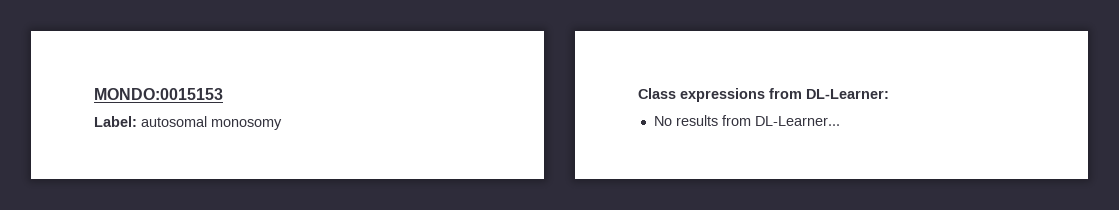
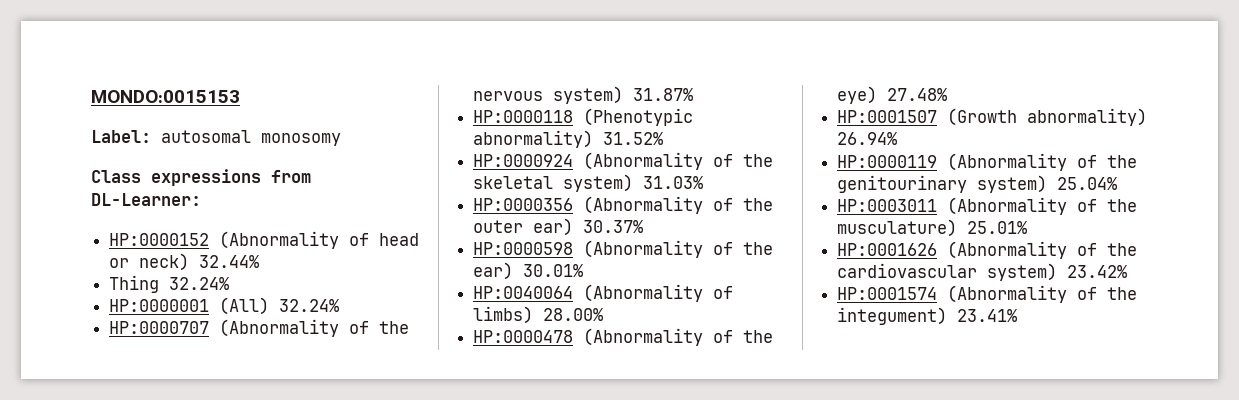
[653,115,840,126] No results from DL-Learner... -> [109,231,420,249] [109,253,260,271] [109,275,230,293] [109,297,340,315] [109,319,410,337] [473,86,694,104] [473,108,694,126] [473,130,664,148] [473,152,774,170] [473,174,704,192] [473,196,774,214] [473,218,644,236] [473,240,774,258] [473,262,584,280] [473,284,734,302] [473,306,604,324] [473,328,774,346] [837,86,948,104] [837,108,1148,126] [837,132,898,145] [837,153,1138,171] [837,175,1118,193] [837,197,1138,215] [837,219,1028,237] [837,241,1138,259] [837,263,1128,281] [837,285,1138,303] [837,307,1018,325] HP:0000152 (Abnormality of head or neck) 32.44% // Thing 32.24% // HP:0000001 (All) 32.24% // HP:0000707 (Abnormality of the nervous system) 31.87% // HP:0000118 (Phenotypic abnormality) 31.52% // HP:0000924 (Abnormality of the skeletal system) 31.03% // HP:0000356 (Abnormality of the outer ear) 30.37% // HP:0000598 (Abnormality of the ear) 30.01% // HP:0040064 (Abnormality of limbs) 28.00% // HP:0000478 (Abnormality of the eye) 27.48% // HP:0001507 (Growth abnormality) 26.94% // HP:0000119 (Abnormality of the genitourinary system) 25.04% // HP:0003011 (Abnormality of the musculature) 25.01% // HP:0001626 (Abnormality of the cardiovascular system) 23.42% // HP:0001574 (Abnormality of the integument) 23.41%

